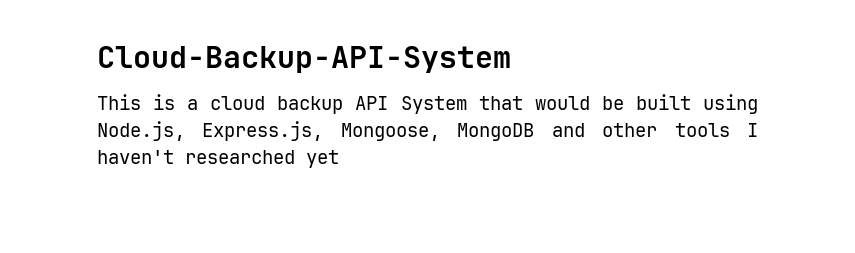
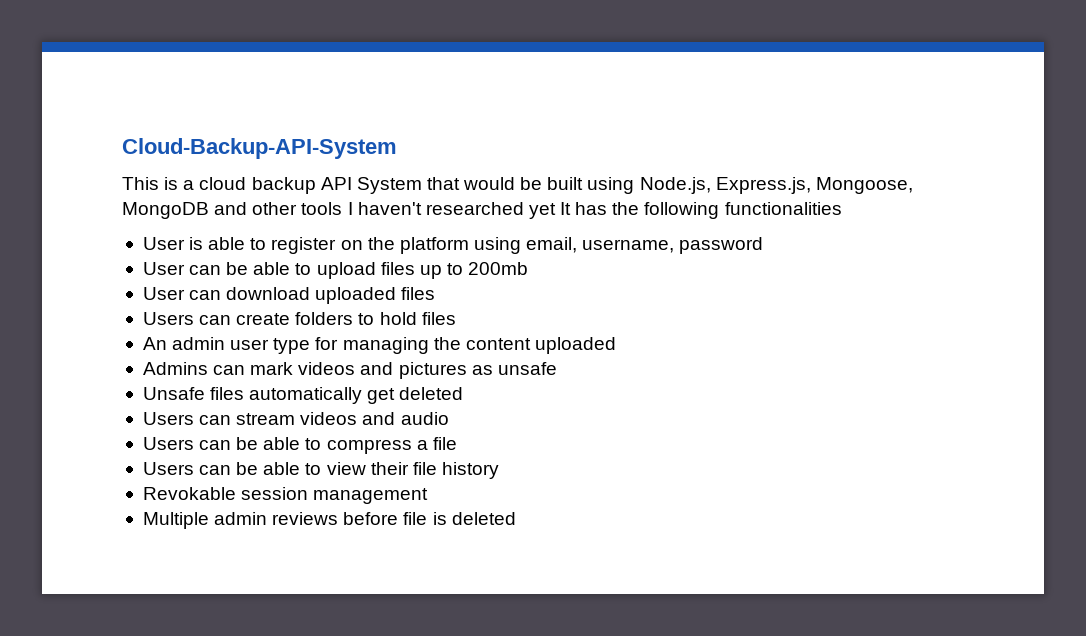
(339, 159) none -> [560,202,842,219] [142,237,764,254] [142,262,529,279] [142,287,436,304] [142,312,456,325] [142,337,616,354] [142,362,557,379] [142,387,464,404] [142,412,449,425] [142,437,457,454] [142,462,499,479] [142,487,429,504] [142,512,516,529] It has the following functionalities // User is able to register on the platform using email, username, password // User can be able to upload files up to 200mb // User can download uploaded files // Users can create folders to hold files // An admin user type for managing the content uploaded // Admins can mark videos and pictures as unsafe // Unsafe files automatically get deleted // Users can stream videos and audio // Users can be able to compress a file // Users can be able to view their file history // Revokable session management // Multiple admin reviews before file is deleted

